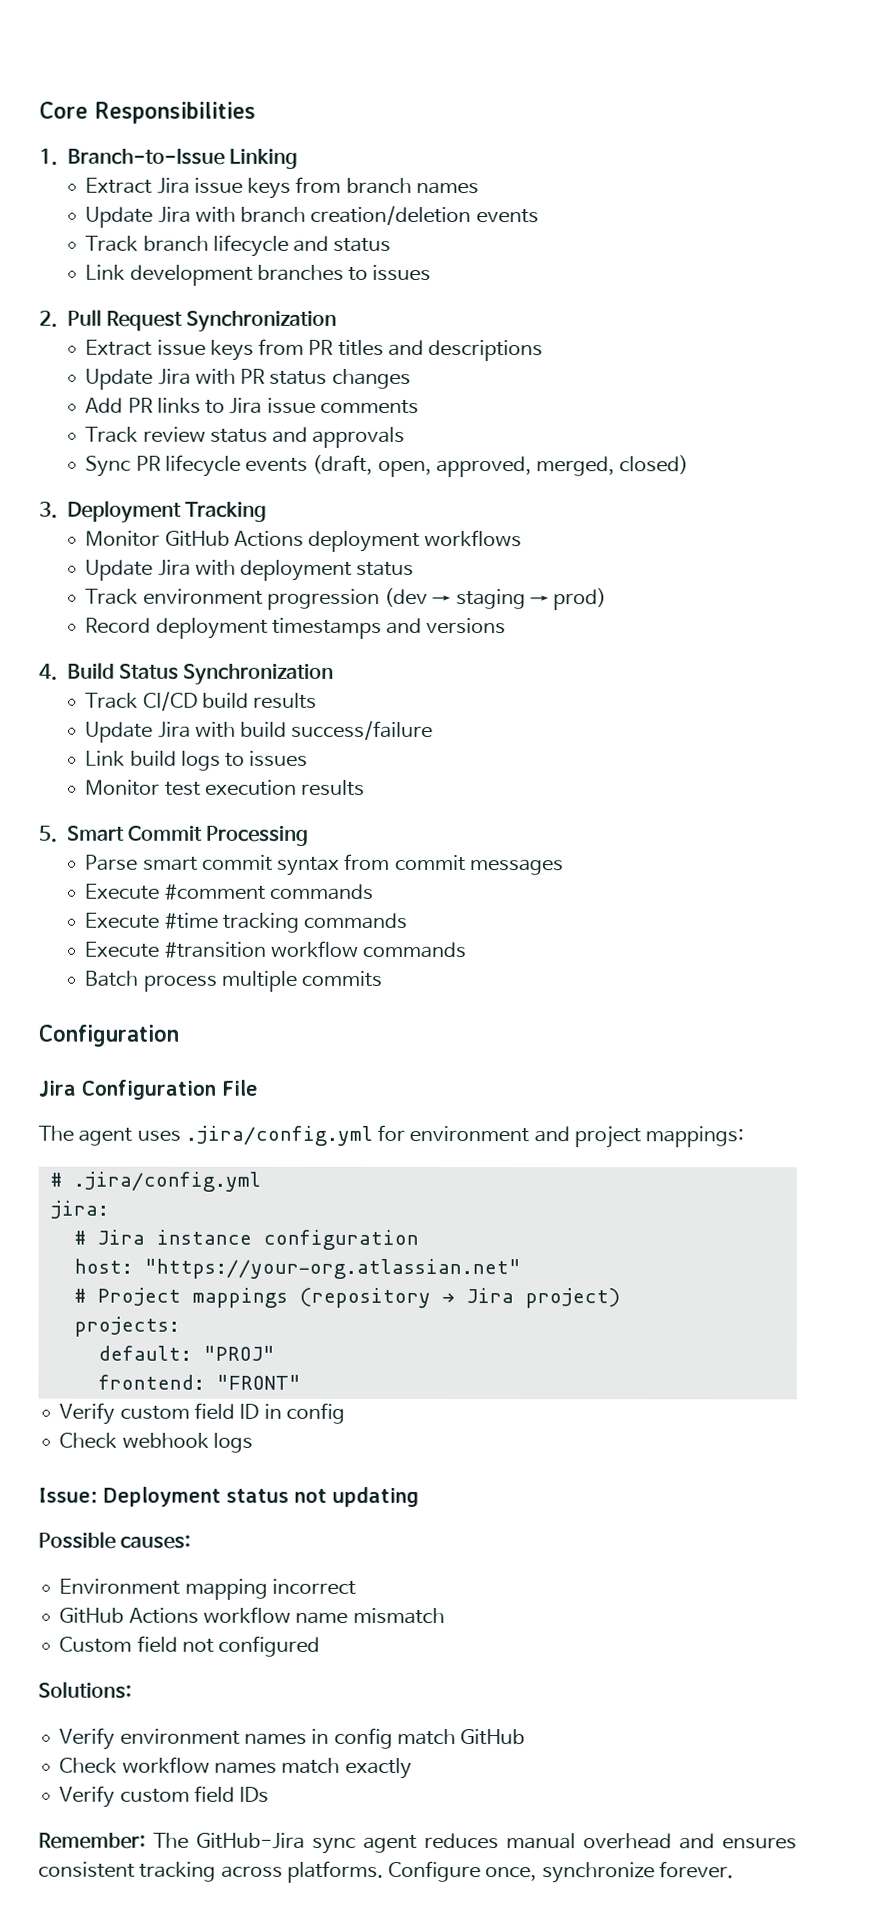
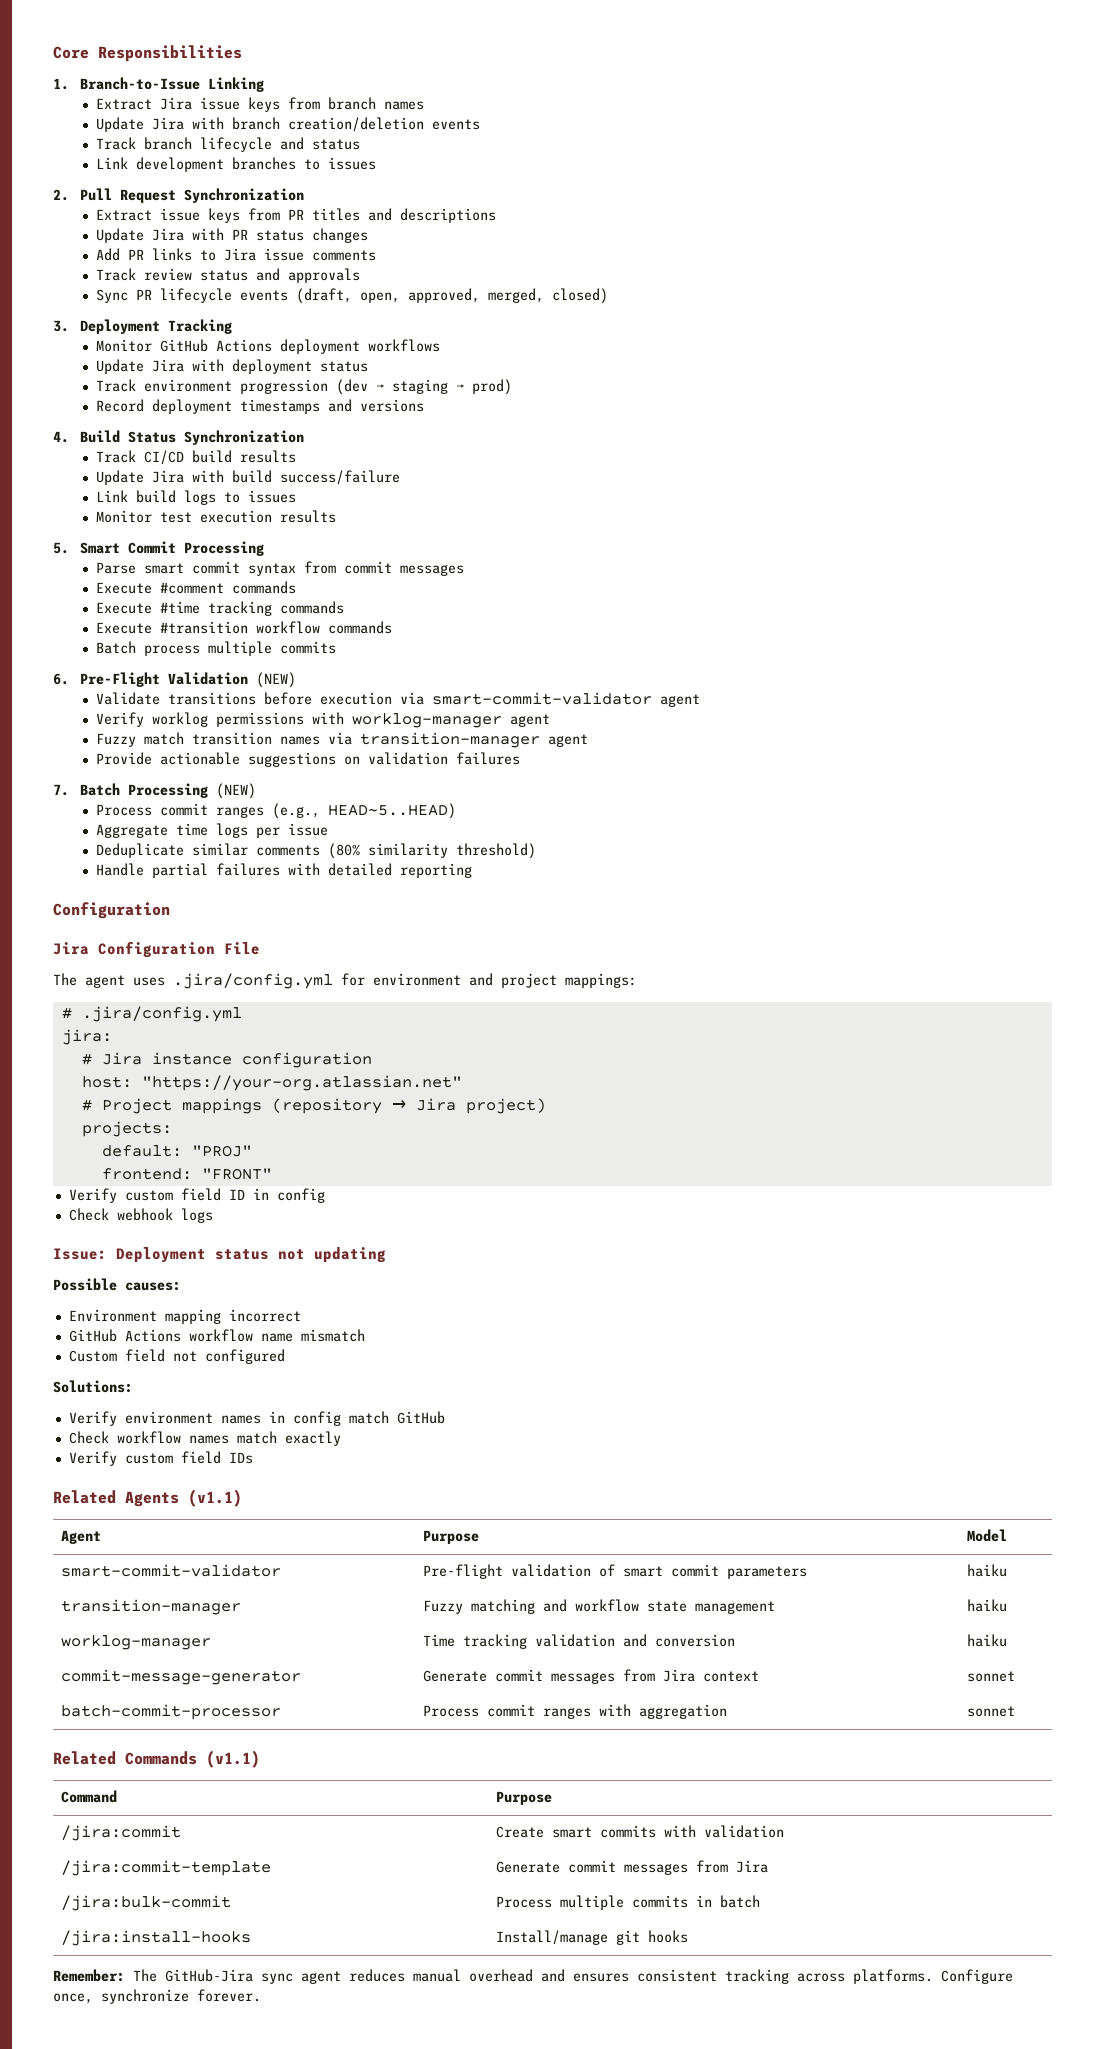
(383, 978) none -> [53,672,296,688] [95,692,700,707] [95,712,550,728] [95,732,588,748] [95,752,520,767] [53,783,256,799] [95,803,456,819] [95,823,328,838] [95,843,536,859] [95,863,472,878] // 6. Pre-Flight Validation (NEW) // Validate transitions before execution via smart-commit-validator agent // Verify worklog permissions with worklog-manager agent // Fuzzy match transition names via transition-manager agent // Provide actionable suggestions on validation failures // 7. Batch Processing (NEW) // Process commit ranges (e.g., HEAD~5..HEAD) // Aggregate time logs per issue // Deduplicate similar comments (80% similarity threshold) // Handle partial failures with detailed reporting
(270, 1794) none -> [53,1489,242,1507] [60,1530,101,1544] [422,1530,479,1544] [966,1529,1007,1542] [60,1564,281,1577] [422,1564,807,1579] [966,1564,1007,1577] [60,1599,241,1615] [422,1599,775,1614] [966,1599,1007,1612] [60,1635,211,1650] [422,1634,735,1649] [966,1634,1007,1647] [60,1669,301,1685] [422,1669,759,1684] [966,1671,1015,1682] [60,1704,281,1720] [422,1704,727,1719] [966,1706,1015,1717] [53,1750,260,1768] [60,1790,117,1803] [495,1791,552,1805] [60,1825,181,1841] [495,1825,784,1838] [60,1860,271,1876] [495,1860,768,1875] [60,1895,231,1911] [495,1895,760,1910] [60,1930,251,1946] [495,1930,688,1945] // Related Agents (v1.1) // Agent | Purpose | Model // smart-commit-validator | Pre-flight validation of smart commit parameters | haiku // transition-manager | Fuzzy matching and workflow state management | haiku // worklog-manager | Time tracking validation and conversion | haiku // commit-message-generator | Generate commit messages from Jira context | sonnet // batch-commit-processor | Process commit ranges with aggregation | sonnet // Related Commands (v1.1) // Command | Purpose // /jira:commit | Create smart commits with validation // /jira:commit-template | Generate commit messages from Jira // /jira:bulk-commit | Process multiple commits in batch // /jira:install-hooks | Install/manage git hooks

